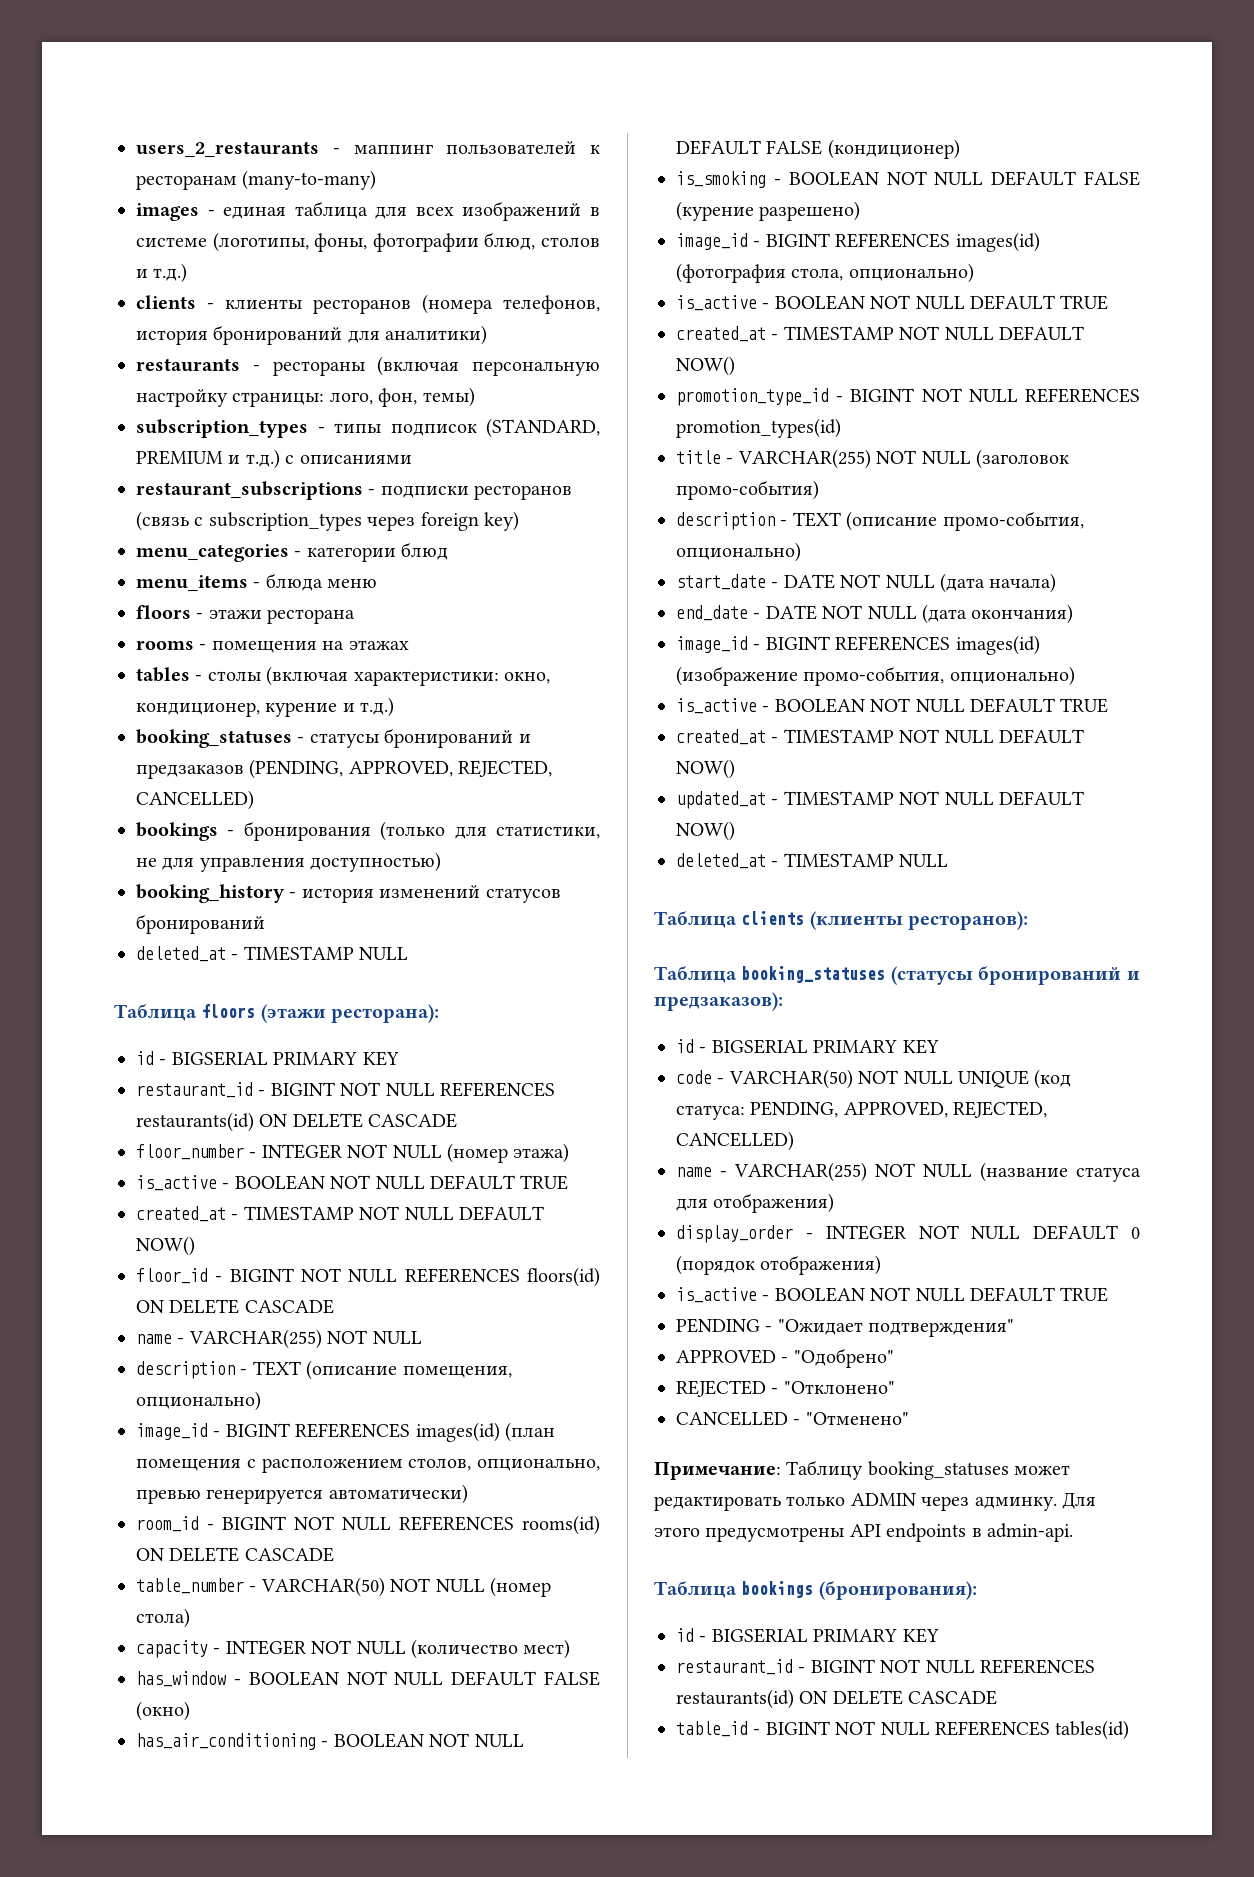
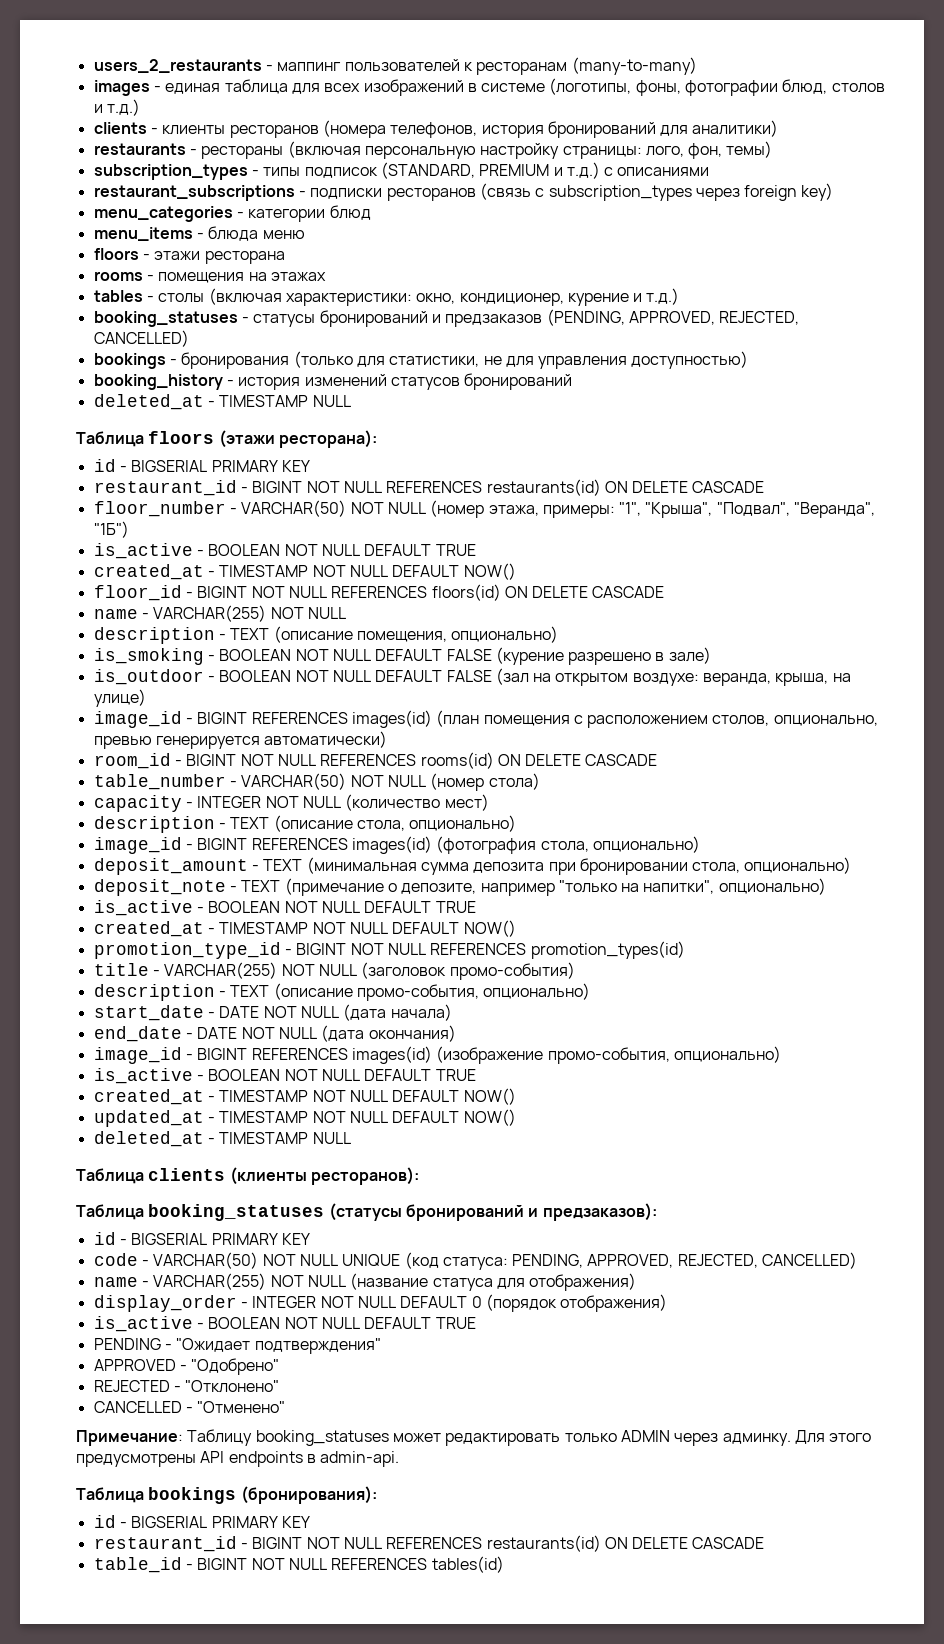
[261,1143,570,1163] INTEGER NOT NULL (номер этажа) -> [241,500,876,518] [93,521,129,538] VARCHAR(50) NOT NULL (номер этажа, примеры: "1", "Крыша", "Подвал", "Веранда", "1Б")
(261, 1401) none -> [93,647,711,665] [93,668,851,686] [93,689,146,707] // is_smoking - BOOLEAN NOT NULL DEFAULT FALSE (курение разрешено в зале) // is_outdoor - BOOLEAN NOT NULL DEFAULT FALSE (зал на открытом воздухе: веранда, крыша, на улице)
[136,1671,600,1687] [136,1701,190,1721] [136,1733,524,1750] [676,139,960,159] [676,171,1140,188] [676,201,861,221] has_window - BOOLEAN NOT NULL DEFAULT FALSE (окно) // has_air_conditioning - BOOLEAN NOT NULL DEFAULT FALSE (кондиционер) // is_smoking - BOOLEAN NOT NULL DEFAULT FALSE (курение разрешено) -> [93,815,517,833] description - TEXT (описание стола, опционально)
(974, 273) none -> [93,857,852,875] [93,878,826,896] // deposit_amount - TEXT (минимальная сумма депозита при бронировании стола, опционально) // deposit_note - TEXT (примечание о депозите, например "только на напитки", опционально)

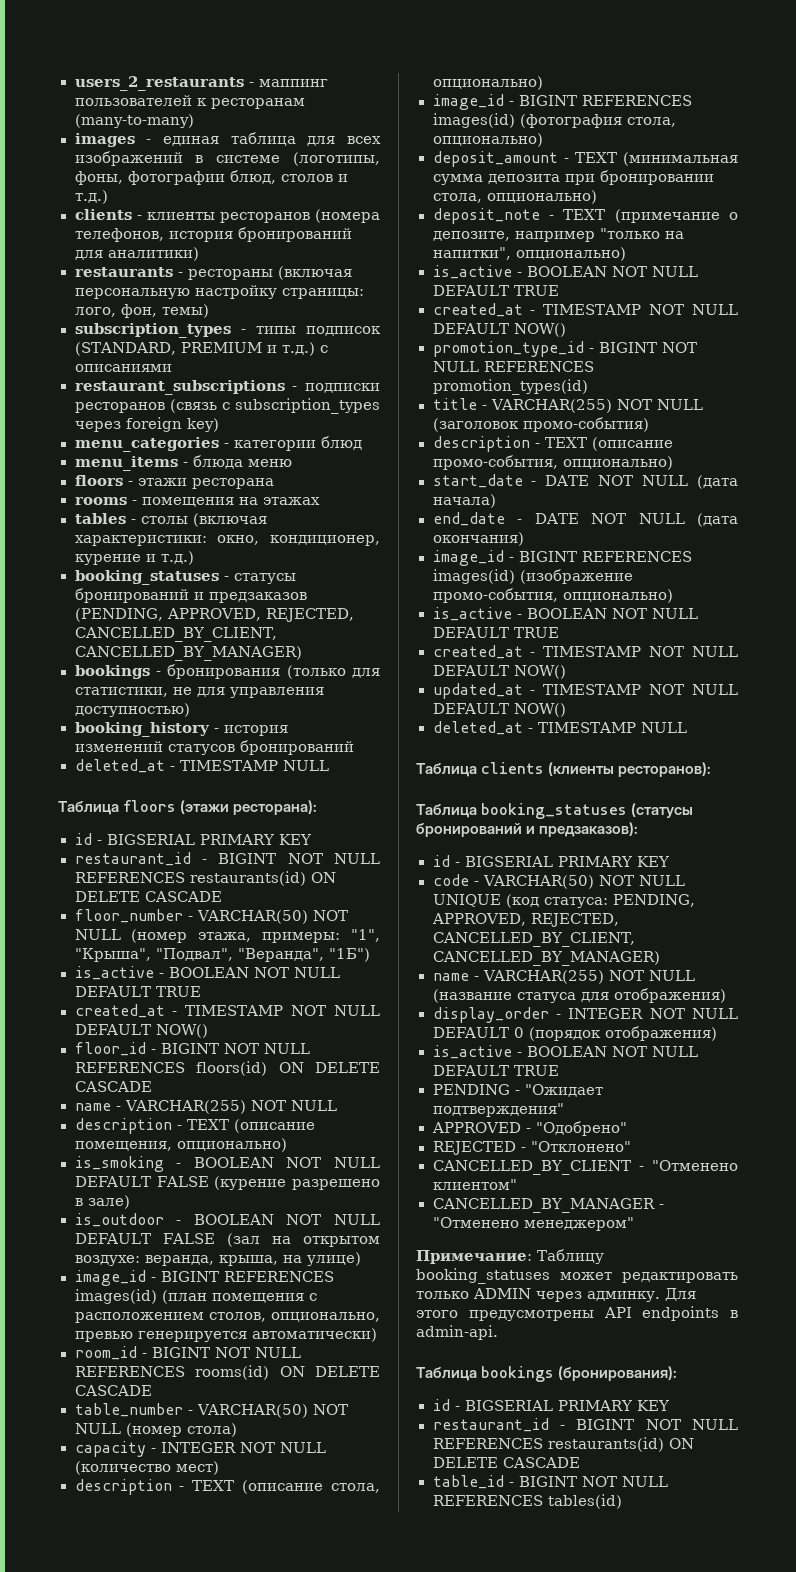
[93,330,189,347] CANCELLED) -> [74,627,278,642] [74,646,302,661] CANCELLED_BY_CLIENT, CANCELLED_BY_MANAGER)
[762,1252,858,1269] CANCELLED) -> [432,932,636,947] [432,951,660,966] CANCELLED_BY_CLIENT, CANCELLED_BY_MANAGER)
[93,1401,286,1413] CANCELLED - "Отменено" -> [432,1160,738,1175] [432,1179,517,1190] [432,1198,664,1213] [432,1217,634,1231] CANCELLED_BY_CLIENT - "Отменено клиентом" // CANCELLED_BY_MANAGER - "Отменено менеджером"

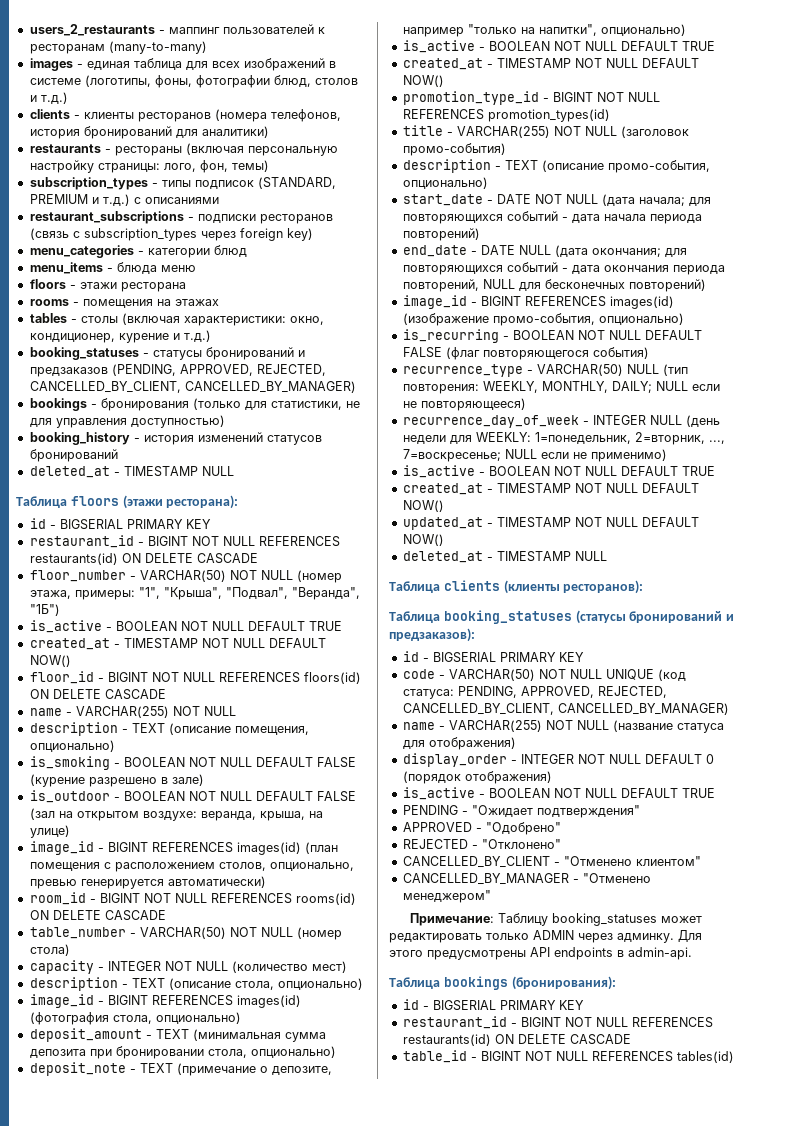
[432,494,496,508] начала) -> [638,197,711,206] [402,211,702,224] [402,228,480,241] начала; для повторяющихся событий - дата начала периода повторений)
[591,513,738,527] [432,532,524,546] NOT NULL (дата окончания) -> [518,245,687,257] [402,262,725,275] [402,279,706,292] NULL (дата окончания; для повторяющихся событий - дата окончания периода повторений, NULL для бесконечных повторений)
(673, 596) none -> [402,329,702,343] [402,347,649,360] [402,364,688,377] [402,381,720,394] [402,398,526,411] [402,415,720,428] [402,432,725,445] [402,449,667,462] // is_recurring - BOOLEAN NOT NULL DEFAULT FALSE (флаг повторяющегося события) // recurrence_type - VARCHAR(50) NULL (тип повторения: WEEKLY, MONTHLY, DAILY; NULL если не повторяющееся) // recurrence_day_of_week - INTEGER NULL (день недели для WEEKLY: 1=понедельник, 2=вторник, ..., 7=воскресенье; NULL если не применимо)

